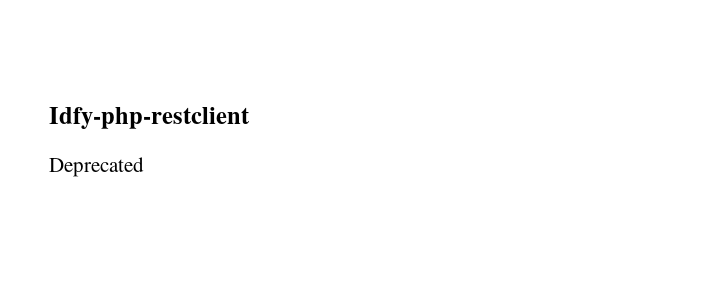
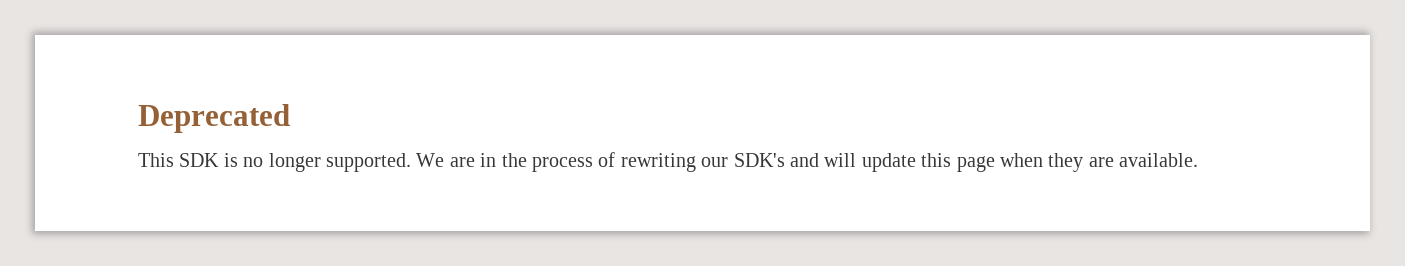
[49,107,250,129] [49,157,144,177] Idfy-php-restclient // Deprecated -> [138,104,290,133] [138,152,1199,172] Deprecated // This SDK is no longer supported. We are in the process of rewriting our SDK's and will update this page when they are available.

